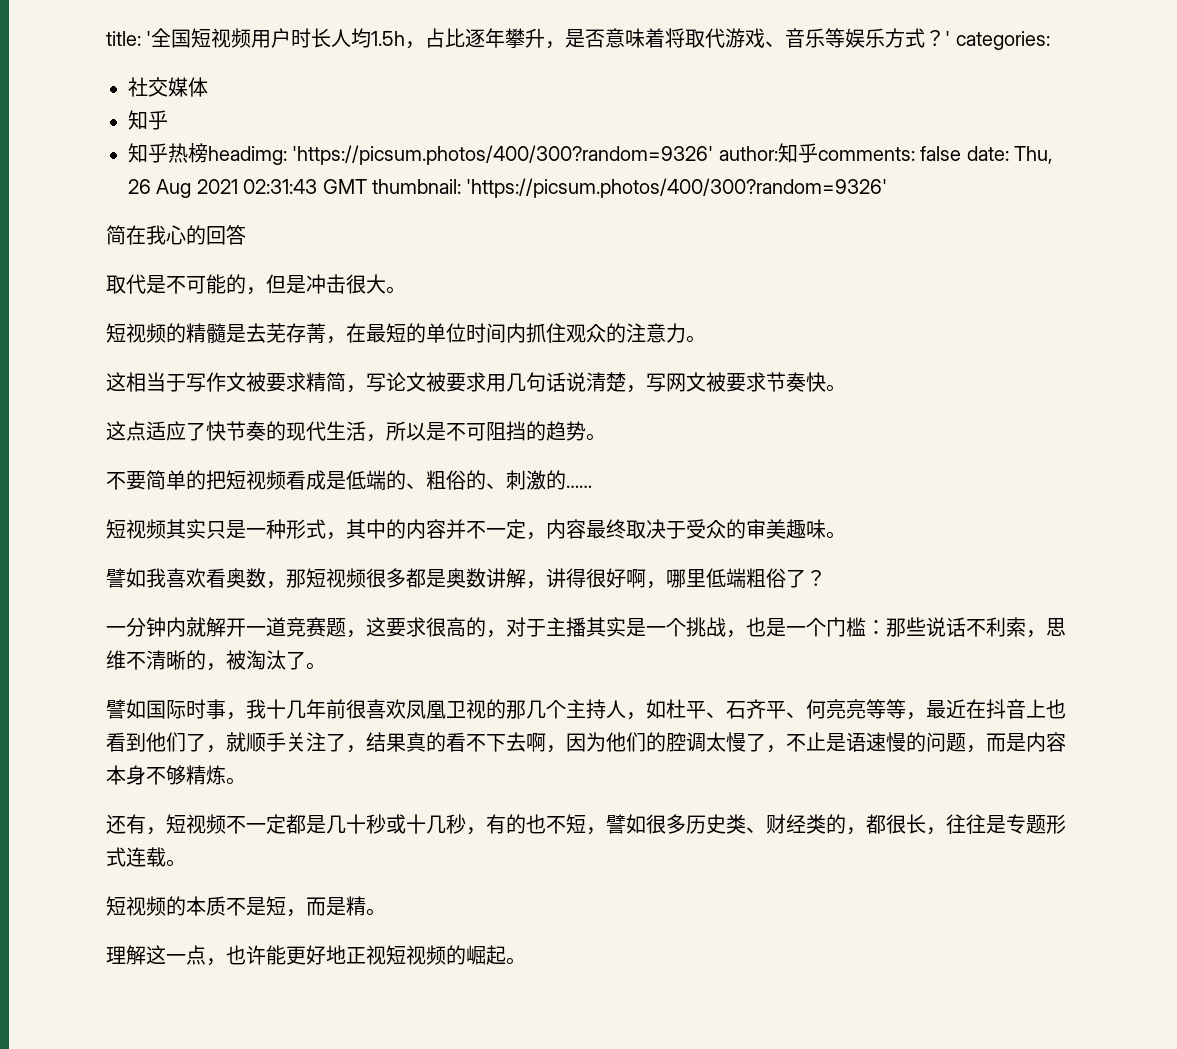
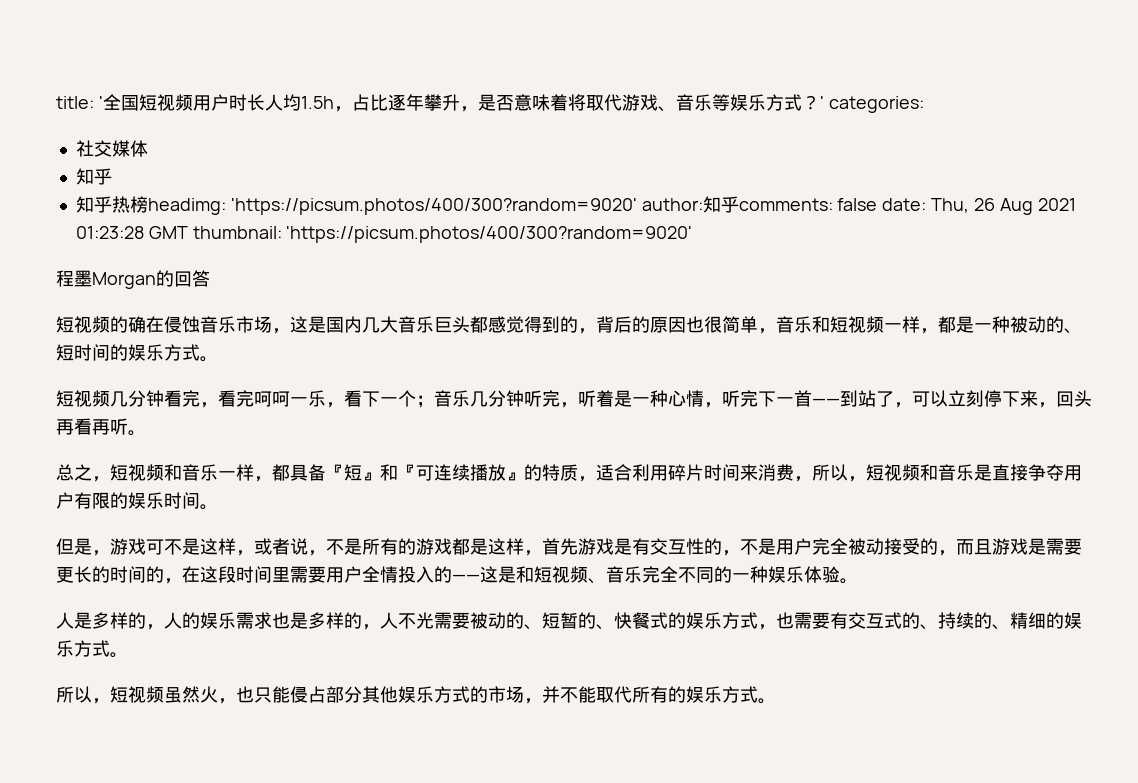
[292,145,714,165] 'https://picsum.photos/400/300?random=9326' -> [230,198,637,215] 'https://picsum.photos/400/300?random=9020'
[243,179,318,194] 02:31:43 -> [75,226,144,239] 01:23:28
[466,178,888,198] [106,225,186,245] 'https://picsum.photos/400/300?random=9326' // 简在我心 -> [286,226,693,243] [56,270,156,289] 'https://picsum.photos/400/300?random=9020' // 程墨Morgan
[106,274,406,295] [106,323,706,344] [106,372,846,393] [106,421,606,442] [106,470,592,490] [106,519,846,540] [106,568,826,589] [106,617,1066,638] [106,650,326,671] [106,699,1066,720] [106,732,1066,753] [106,765,246,785] [106,814,1066,835] [106,847,186,867] [106,896,386,917] [106,945,506,966] 取代是不可能的，但是冲击很大。 // 短视频的精髓是去芜存菁，在最短的单位时间内抓住观众的注意力。 // 这相当于写作文被要求精简，写论文被要求用几句话说清楚，写网文被要求节奏快。 // 这点适应了快节奏的现代生活，所以是不可阻挡的趋势。 // 不要简单的把短视频看成是低端的、粗俗的、刺激的…… // 短视频其实只是一种形式，其中的内容并不一定，内容最终取决于受众的审美趣味。 // 譬如我喜欢看奥数，那短视频很多都是奥数讲解，讲得很好啊，哪里低端粗俗了？ // 一分钟内就解开一道竞赛题，这要求很高的，对于主播其实是一个挑战，也是一个门槛：那些说话不利索，思维不清晰的，被淘汰了。 // 譬如国际时事，我十几年前很喜欢凤凰卫视的那几个主持人，如杜平、石齐平、何亮亮等等，最近在抖音上也看到他们了，就顺手关注了，结果真的看不下去啊，因为他们的腔调太慢了，不止是语速慢的问题，而是内容本身不够精炼。 // 还有，短视频不一定都是几十秒或十几秒，有的也不短，譬如很多历史类、财经类的，都很长，往往是专题形式连载。 // 短视频的本质不是短，而是精。 // 理解这一点，也许能更好地正视短视频的崛起 -> [56,316,1082,334] [56,344,218,362] [56,390,1092,408] [56,418,146,436] [56,464,1082,482] [56,492,218,510] [56,538,1082,556] [56,566,858,584] [56,612,1082,630] [56,640,128,658] [56,686,758,704] 短视频的确在侵蚀音乐市场，这是国内几大音乐巨头都感觉得到的，背后的原因也很简单，音乐和短视频一样，都是一种被动的、短时间的娱乐方式。 // 短视频几分钟看完，看完呵呵一乐，看下一个；音乐几分钟听完，听着是一种心情，听完下一首——到站了，可以立刻停下来，回头再看再听。 // 总之，短视频和音乐一样，都具备『短』和『可连续播放』的特质，适合利用碎片时间来消费，所以，短视频和音乐是直接争夺用户有限的娱乐时间。 // 但是，游戏可不是这样，或者说，不是所有的游戏都是这样，首先游戏是有交互性的，不是用户完全被动接受的，而且游戏是需要更长的时间的，在这段时间里需要用户全情投入的——这是和短视频、音乐完全不同的一种娱乐体验。 // 人是多样的，人的娱乐需求也是多样的，人不光需要被动的、短暂的、快餐式的娱乐方式，也需要有交互式的、持续的、精细的娱乐方式。 // 所以，短视频虽然火，也只能侵占部分其他娱乐方式的市场，并不能取代所有的娱乐方式

